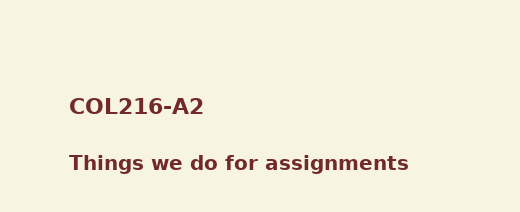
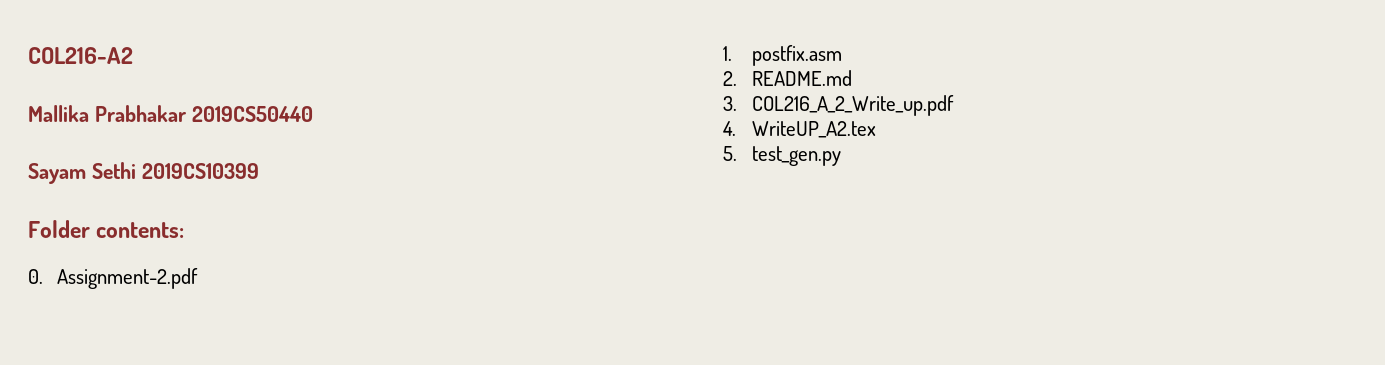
[69,155,409,174] Things we do for assignments -> [28,105,313,122] [28,162,259,184] [28,220,185,238] [28,268,199,289] [723,45,843,66] [723,70,853,86] [723,95,955,116] [723,121,877,138] [723,146,842,166] Mallika Prabhakar 2019CS50440 // Sayam Sethi 2019CS10399 // Folder contents: // 0. Assignment-2.pdf // 1. postfix.asm // 2. README.md // 3. COL216_A_2_Write_up.pdf // 4. WriteUP_A2.tex // 5. test_gen.py

